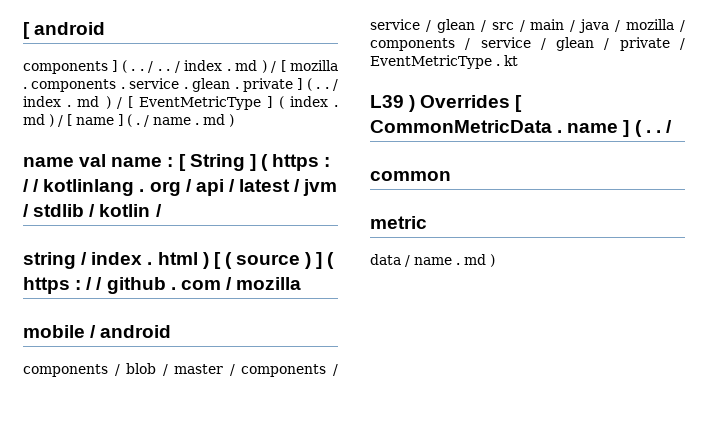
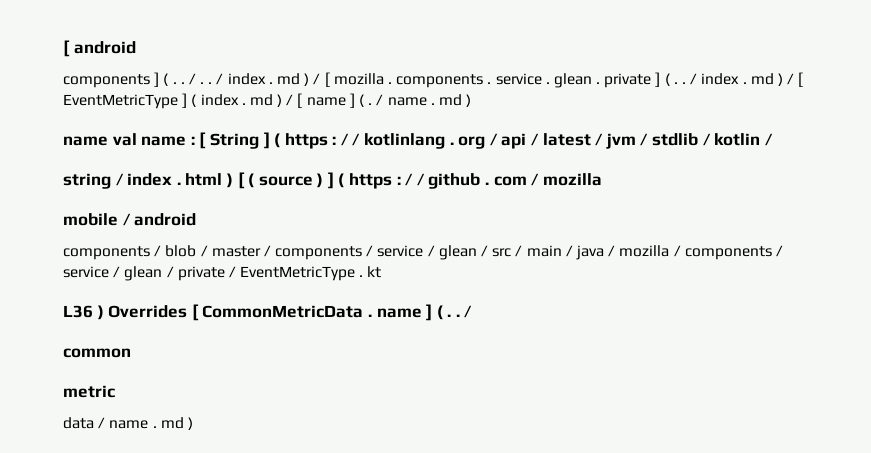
[370,95,404,108] L39 -> [63,305,93,318] L36

